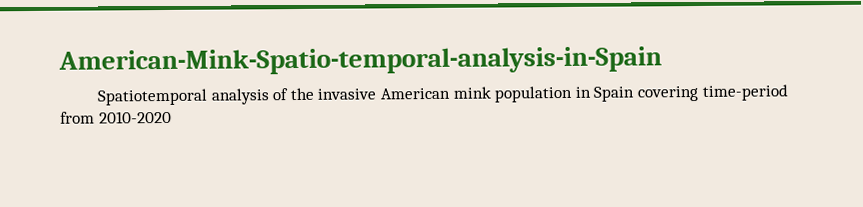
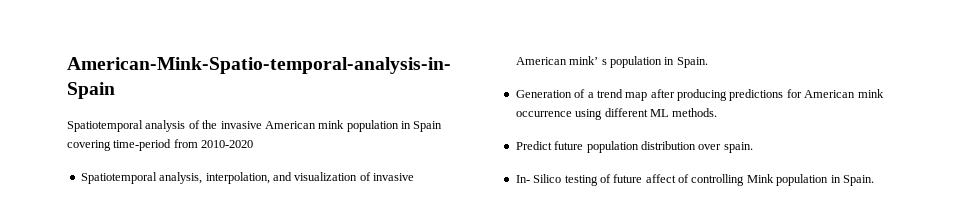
(172, 117) none -> [80,172,414,184] [515,56,708,68] [515,89,884,101] [515,108,718,120] [515,141,753,153] [515,174,874,186] // Spatiotemporal analysis, interpolation, and visualization of invasive American mink’ s population in Spain. // Generation of a trend map after producing predictions for American mink occurrence using different ML methods. // Predict future population distribution over spain. // In- Silico testing of future affect of controlling Mink population in Spain.

